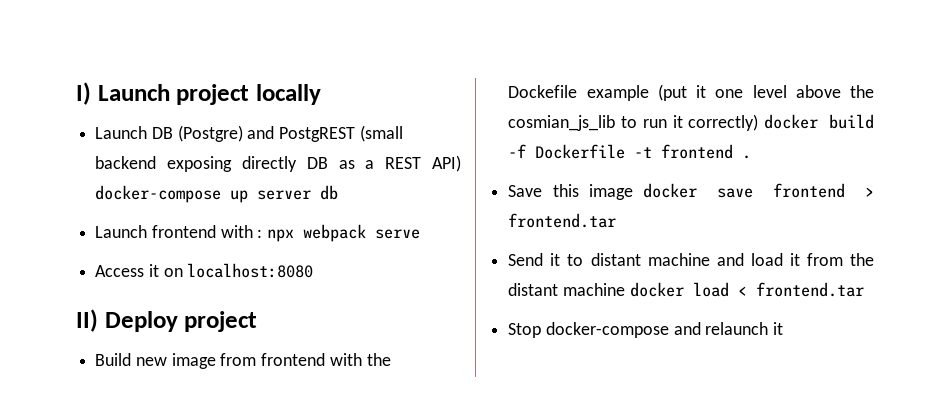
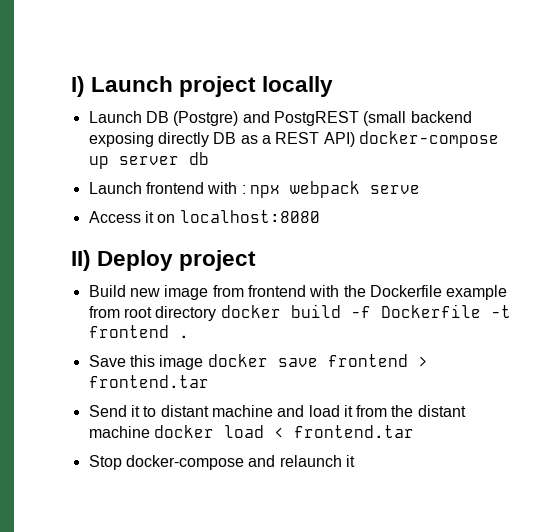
[508,84,874,101] [508,114,759,131] Dockefile example (put it one level above the cosmian_js_lib to run it correctly) -> [369,285,508,300] [88,306,217,321] Dockerfile example from root directory

